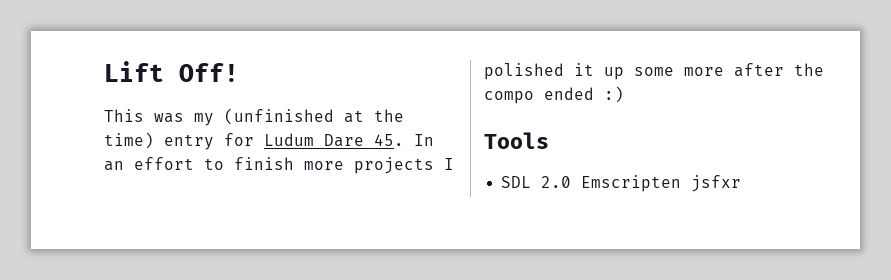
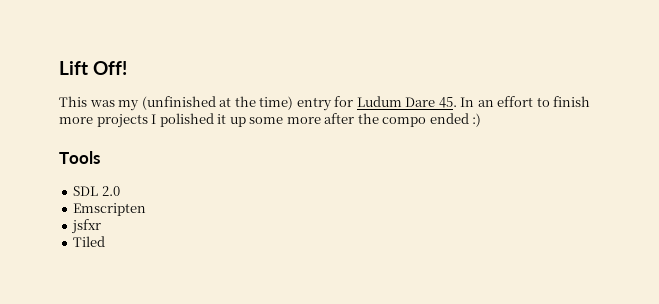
(572, 182) none -> (120, 191) //
(682, 183) none -> (147, 209) //
(742, 183) none -> [73,236,106,247] // Tiled

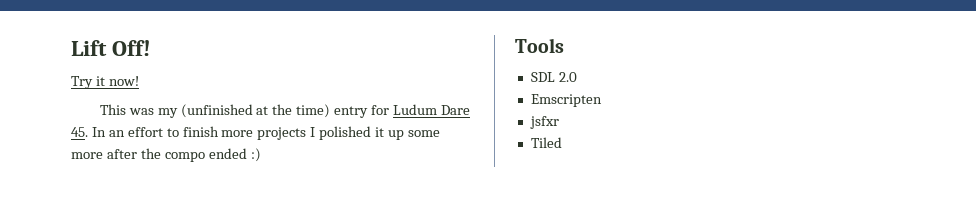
(127, 68) none -> [71,76,139,89] // Try it now!

